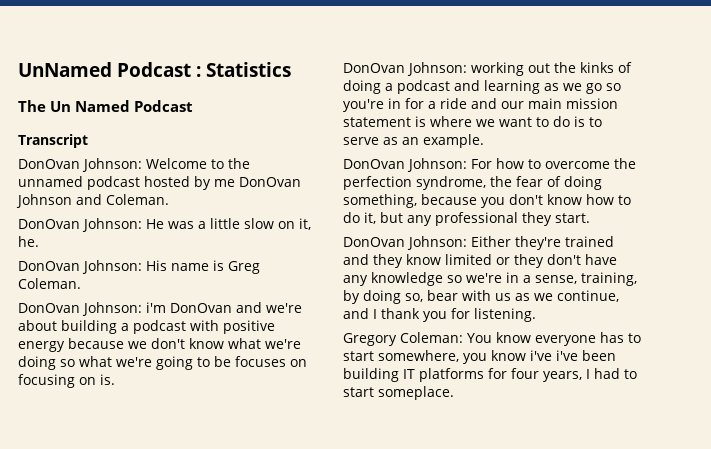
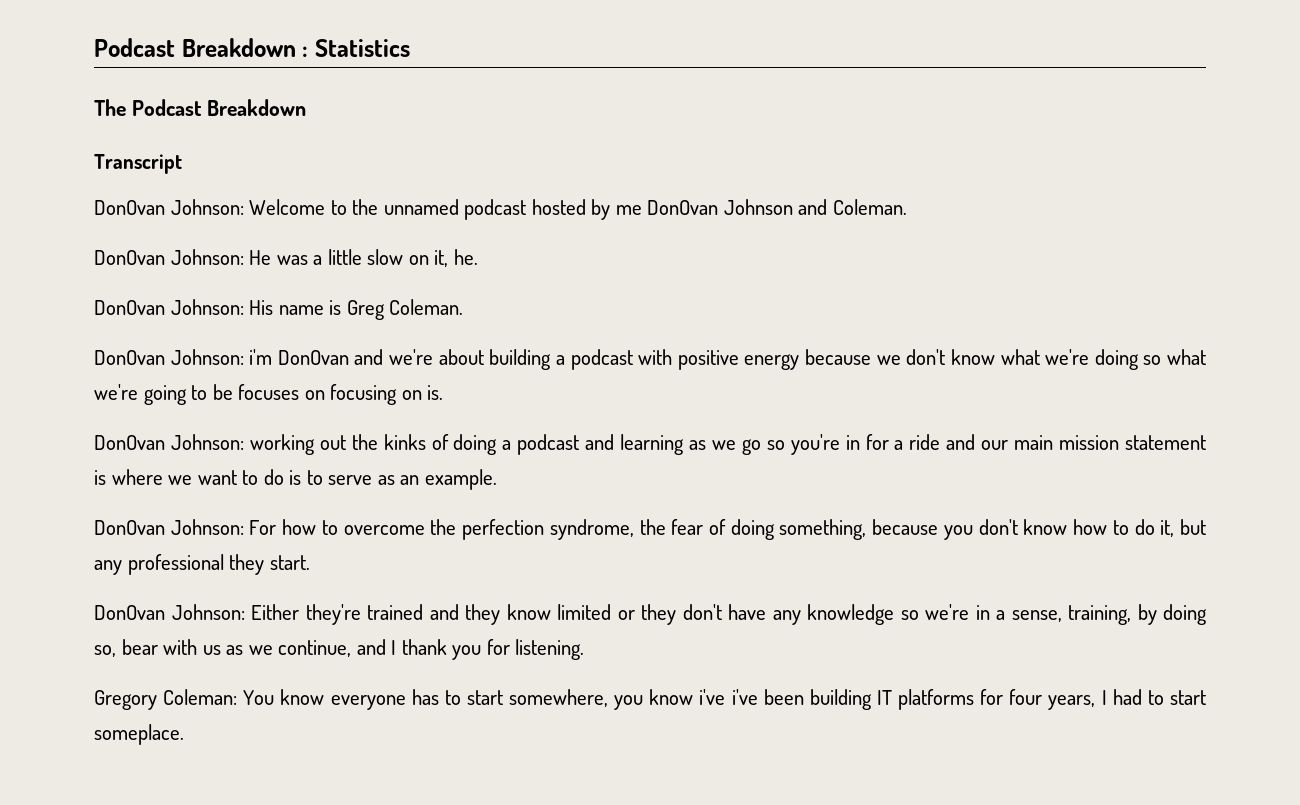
[18,62,191,77] UnNamed Podcast -> [94,38,296,57] Podcast Breakdown
[50,100,193,112] Un Named Podcast -> [131,99,306,116] Podcast Breakdown

